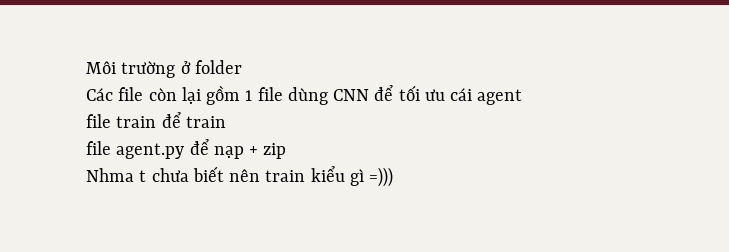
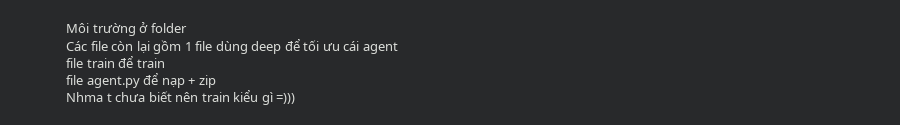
[333,89,370,101] CNN -> [251,41,282,54] deep

